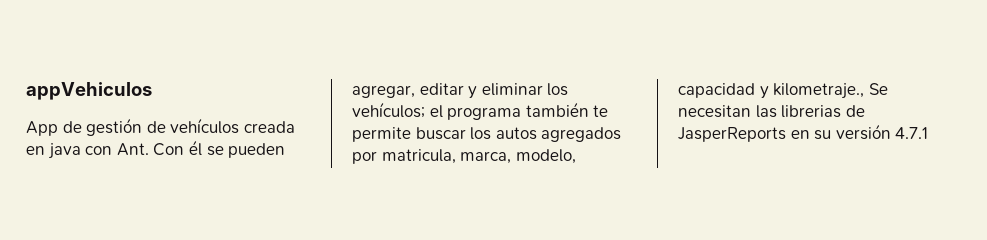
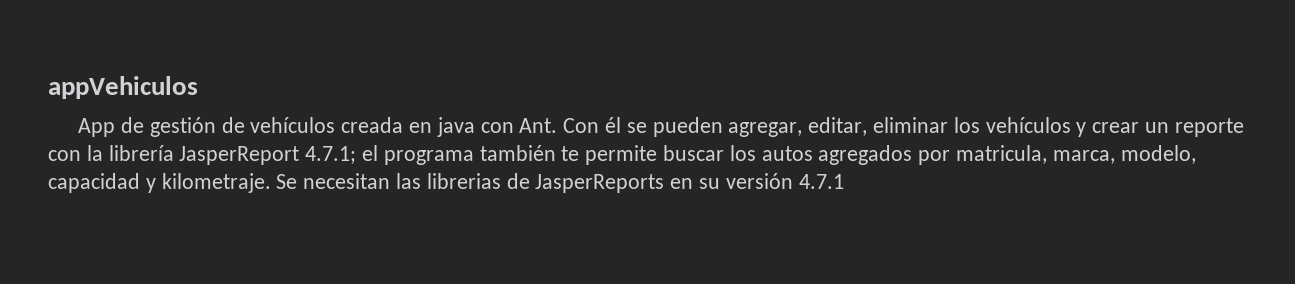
[419,83,569,99] [352,102,425,118] editar y eliminar los vehículos; -> [808,117,1244,137] [48,145,357,165] editar, eliminar los vehículos y crear un reporte con la librería JasperReport 4.7.1;
[773,83,865,99] kilometraje., -> [161,173,271,193] kilometraje.

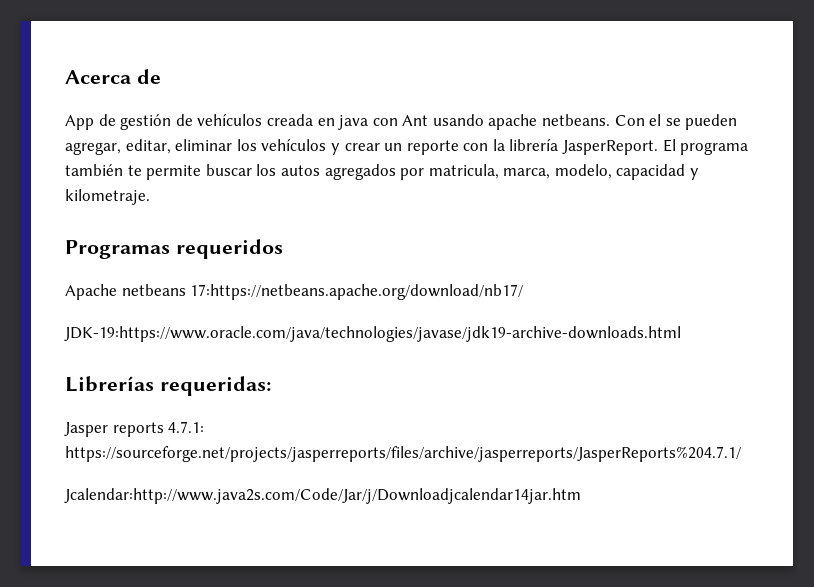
[48,76,198,99] appVehiculos -> [65,69,161,84] Acerca de
[519,117,621,133] Ant. Con él -> [402,114,662,130] Ant usando apache netbeans. Con el
[179,145,379,165] JasperReport 4.7.1; el -> [562,139,676,155] JasperReport. El
[276,173,844,193] Se necesitan las librerias de JasperReports en su versión 4.7.1 -> [65,239,283,259] [65,284,524,300] [64,326,681,342] [65,376,271,396] [64,421,205,437] [65,446,741,462] [64,488,581,504] // Programas requeridos // Apache netbeans 17:https://netbeans.apache.org/download/nb17/ // JDK-19:https://www.oracle.com/java/technologies/javase/jdk19-archive-downloads.html // Librerías requeridas: // Jasper reports 4.7.1: https://sourceforge.net/projects/jasperreports/files/archive/jasperreports/JasperReports%204.7.1/ // Jcalendar:http://www.java2s.com/Code/Jar/j/Downloadjcalendar14jar.htm

